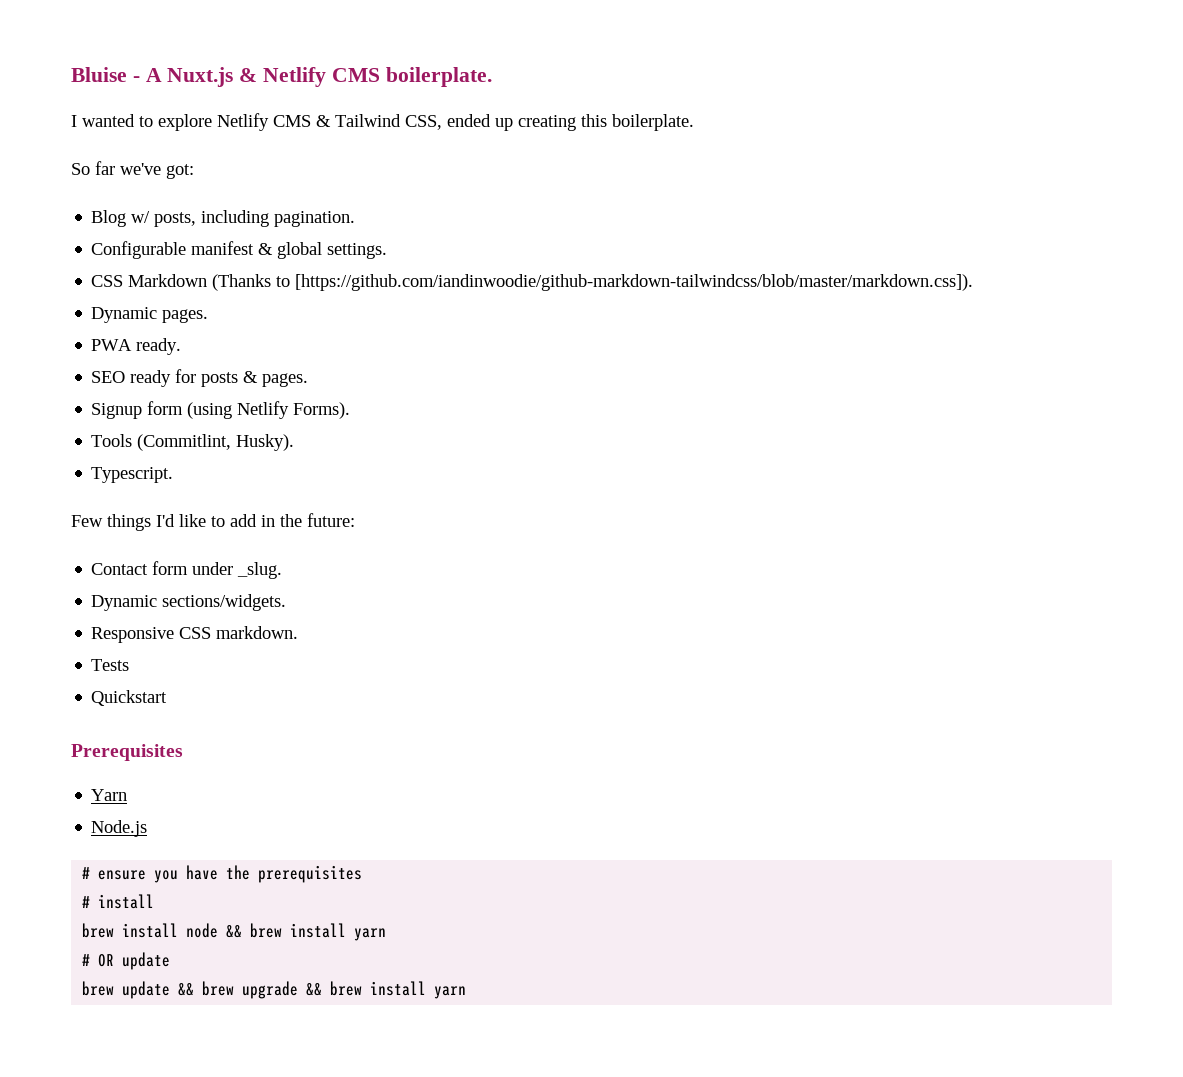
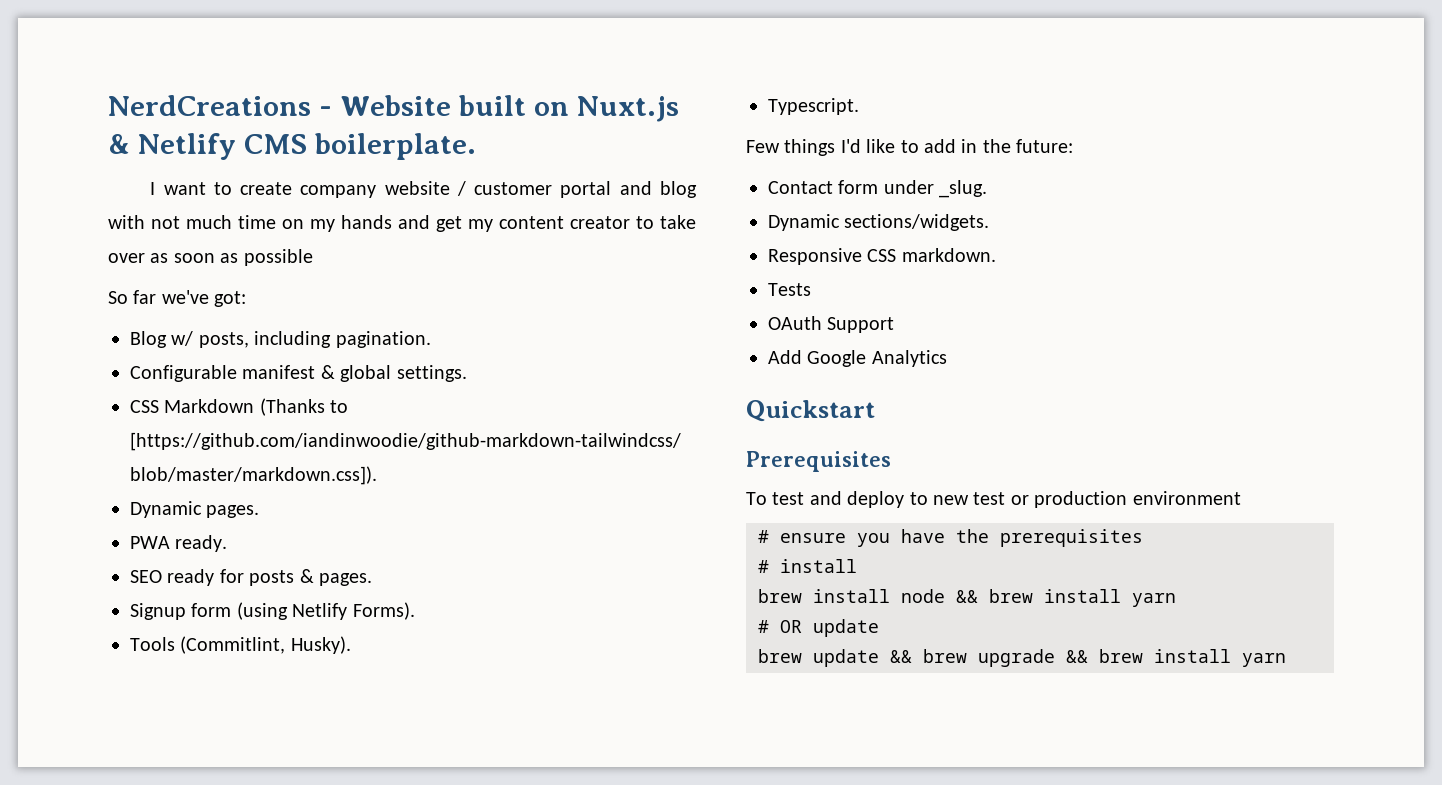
[71,67,162,82] Bluise - A -> [108,95,569,116] NerdCreations - Website built on
[82,113,694,131] wanted to explore Netlify CMS & Tailwind CSS, ended up creating this boilerplate. -> [163,181,697,198] [108,215,696,232] [108,249,313,266] want to create company website / customer portal and blog with not much time on my hands and get my content creator to take over as soon as possible
[91,690,168,706] [71,744,183,761] [91,789,128,801] [91,820,148,837] Quickstart // Prerequisites // Yarn // Node.js -> [768,316,895,333] [768,350,947,367] [746,400,875,422] [746,451,891,472] [746,491,1241,508] OAuth Support // Add Google Analytics // Quickstart // Prerequisites // To test and deploy to new test or production environment

